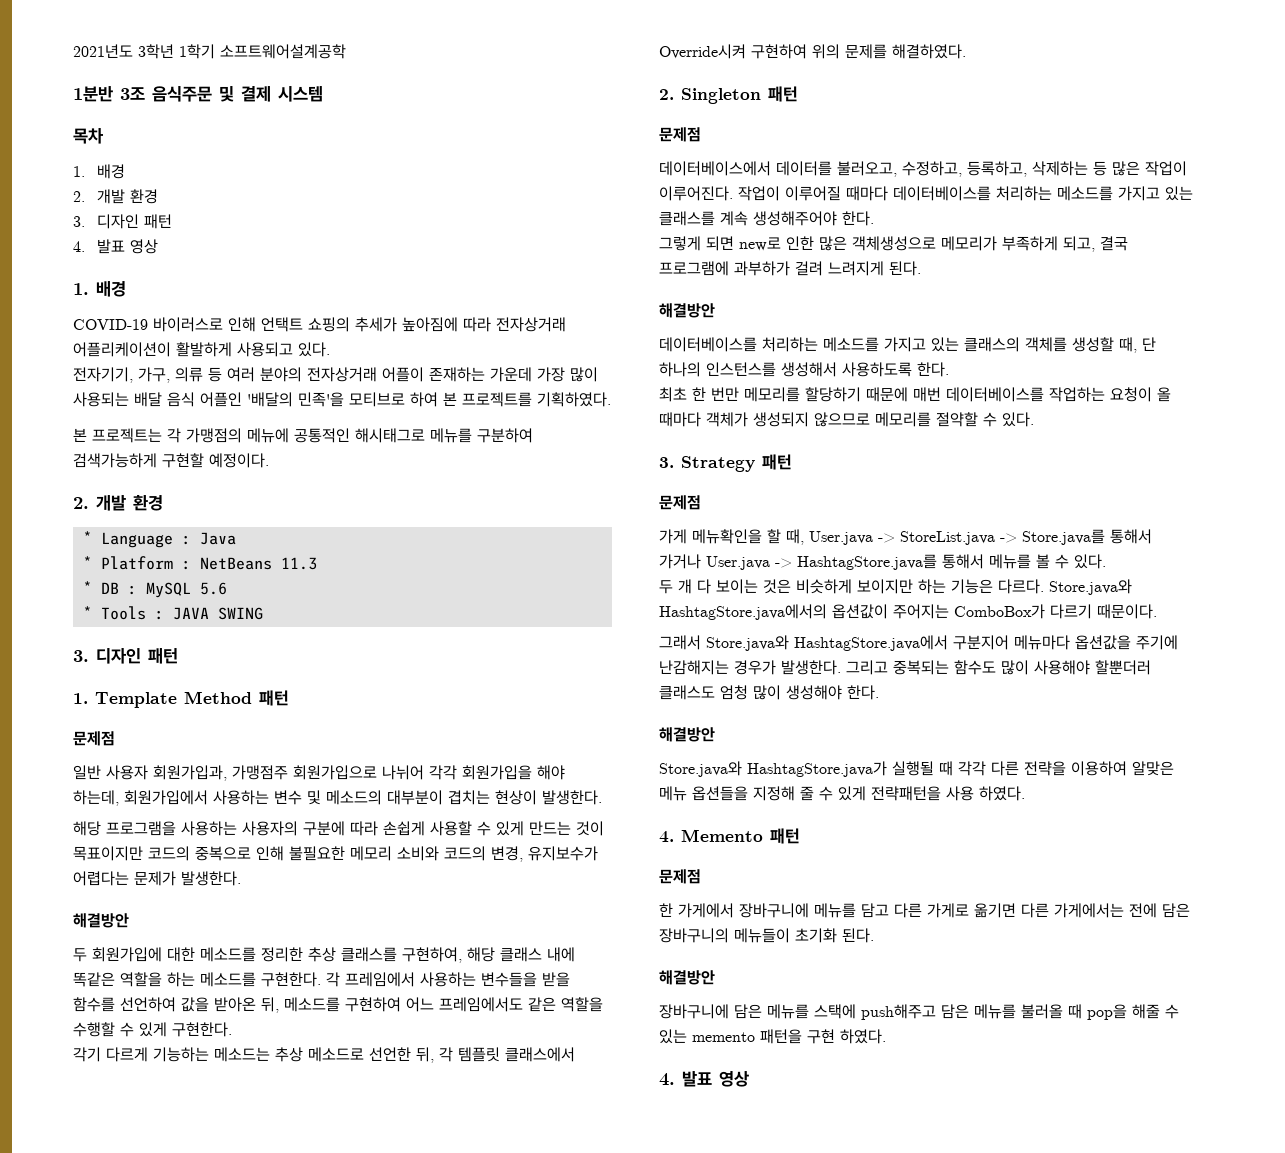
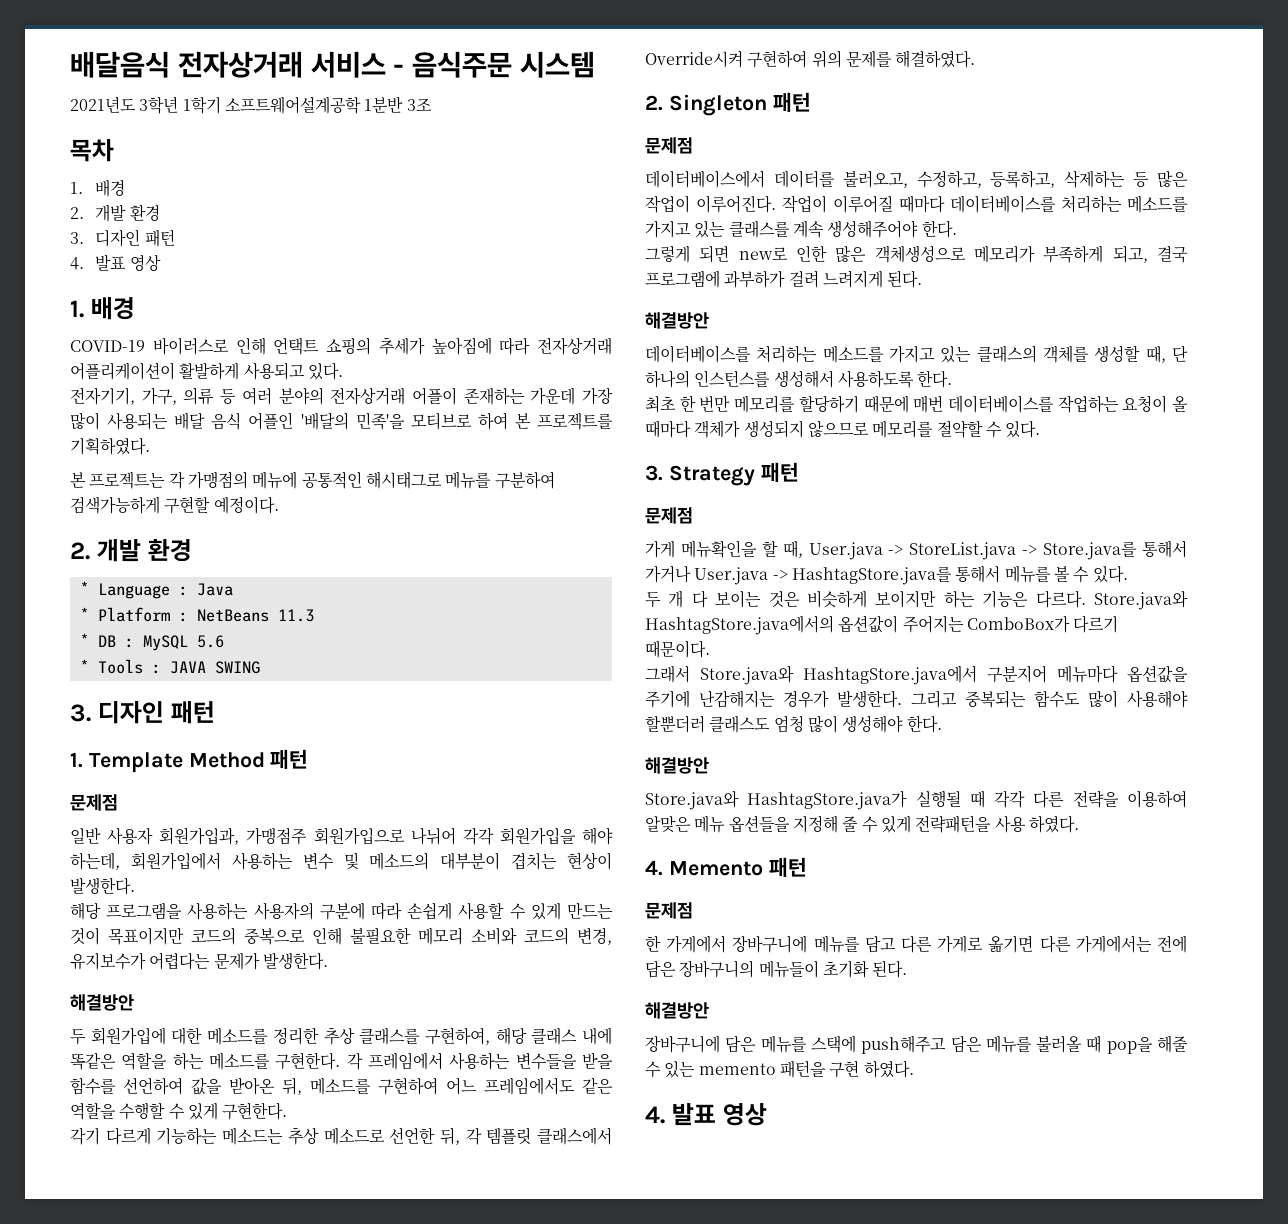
(73, 51) none -> [70,51,596,78] 배달음식 전자상거래 서비스 - 음식주문 시스템 //
(346, 51) // -> (361, 105) none
[152,86,323,102] 음식주문 및 결제 시스템 -> (432, 105) none

